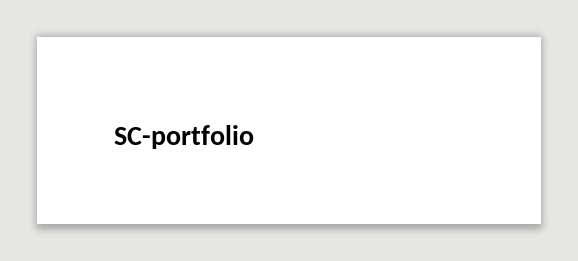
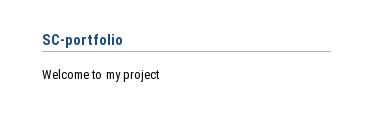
(254, 137) none -> [42,69,160,82] // Welcome to my project

